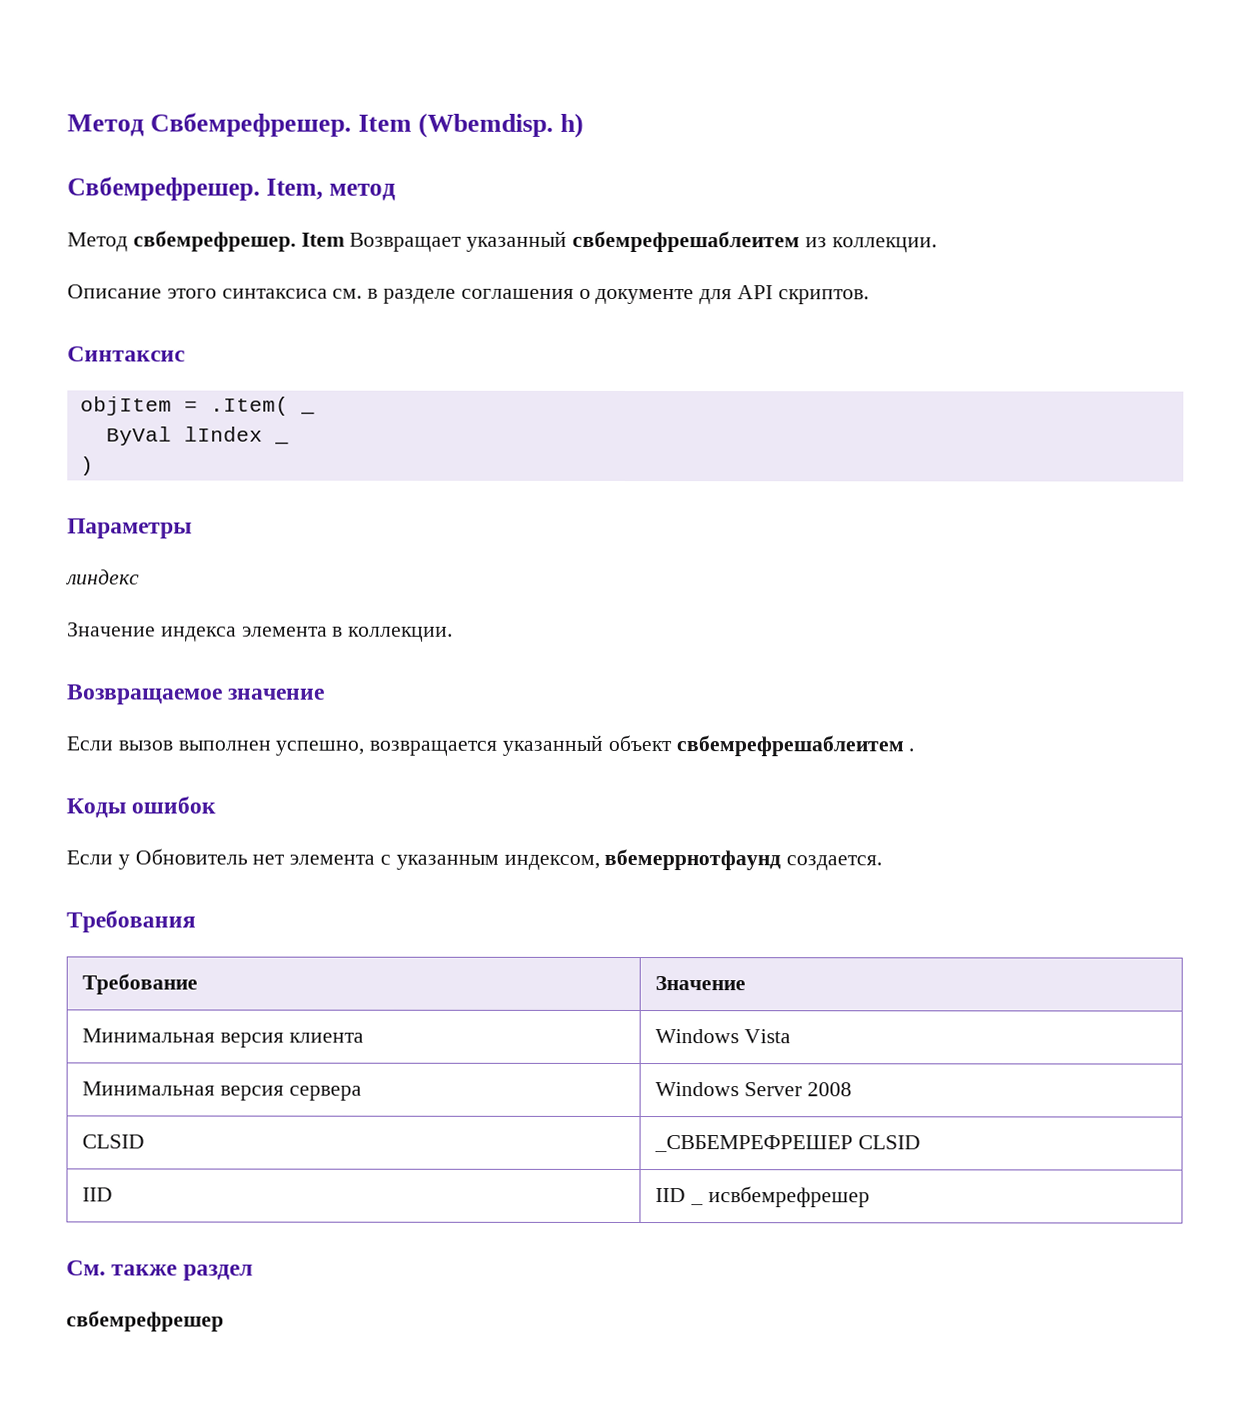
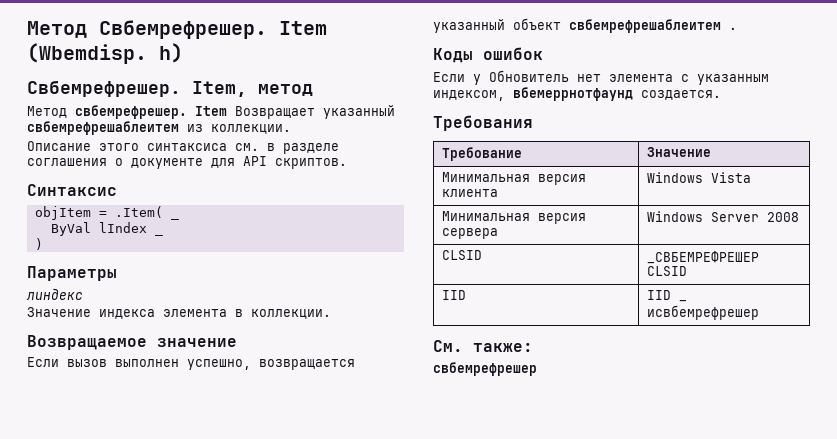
[111,1264,253,1281] также раздел -> [473,343,533,352] также:

